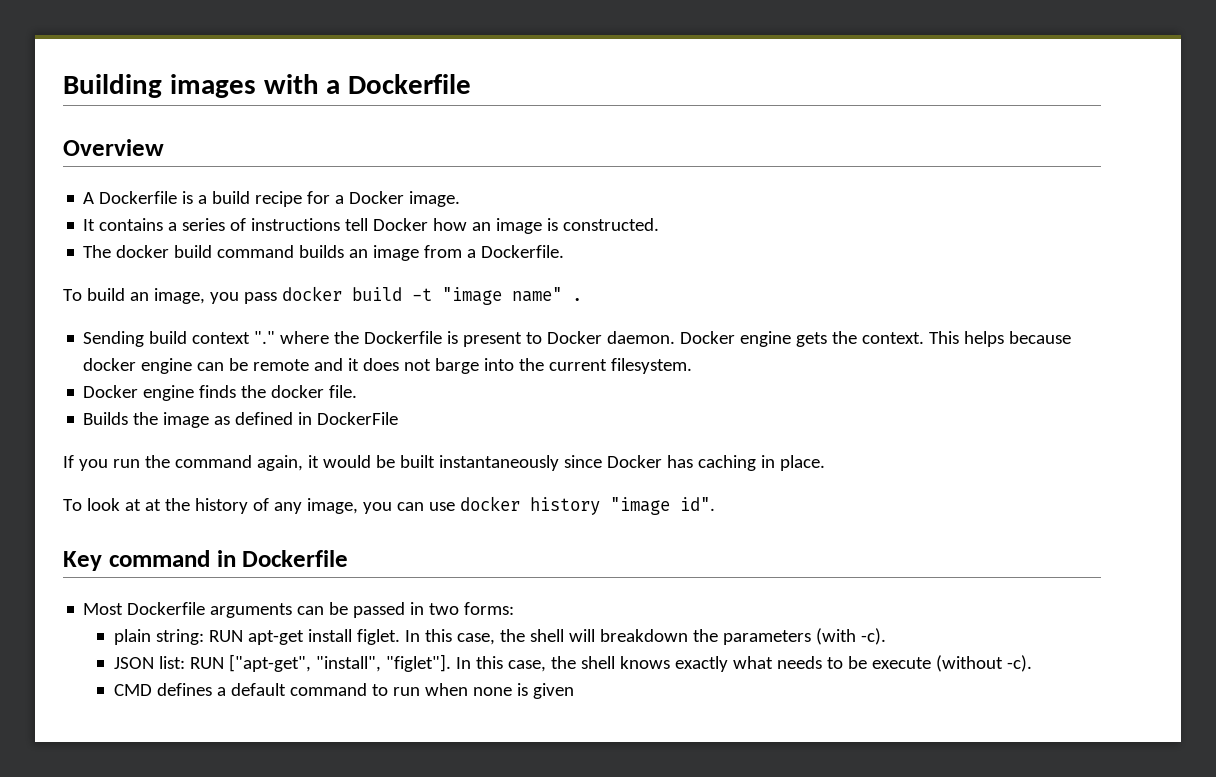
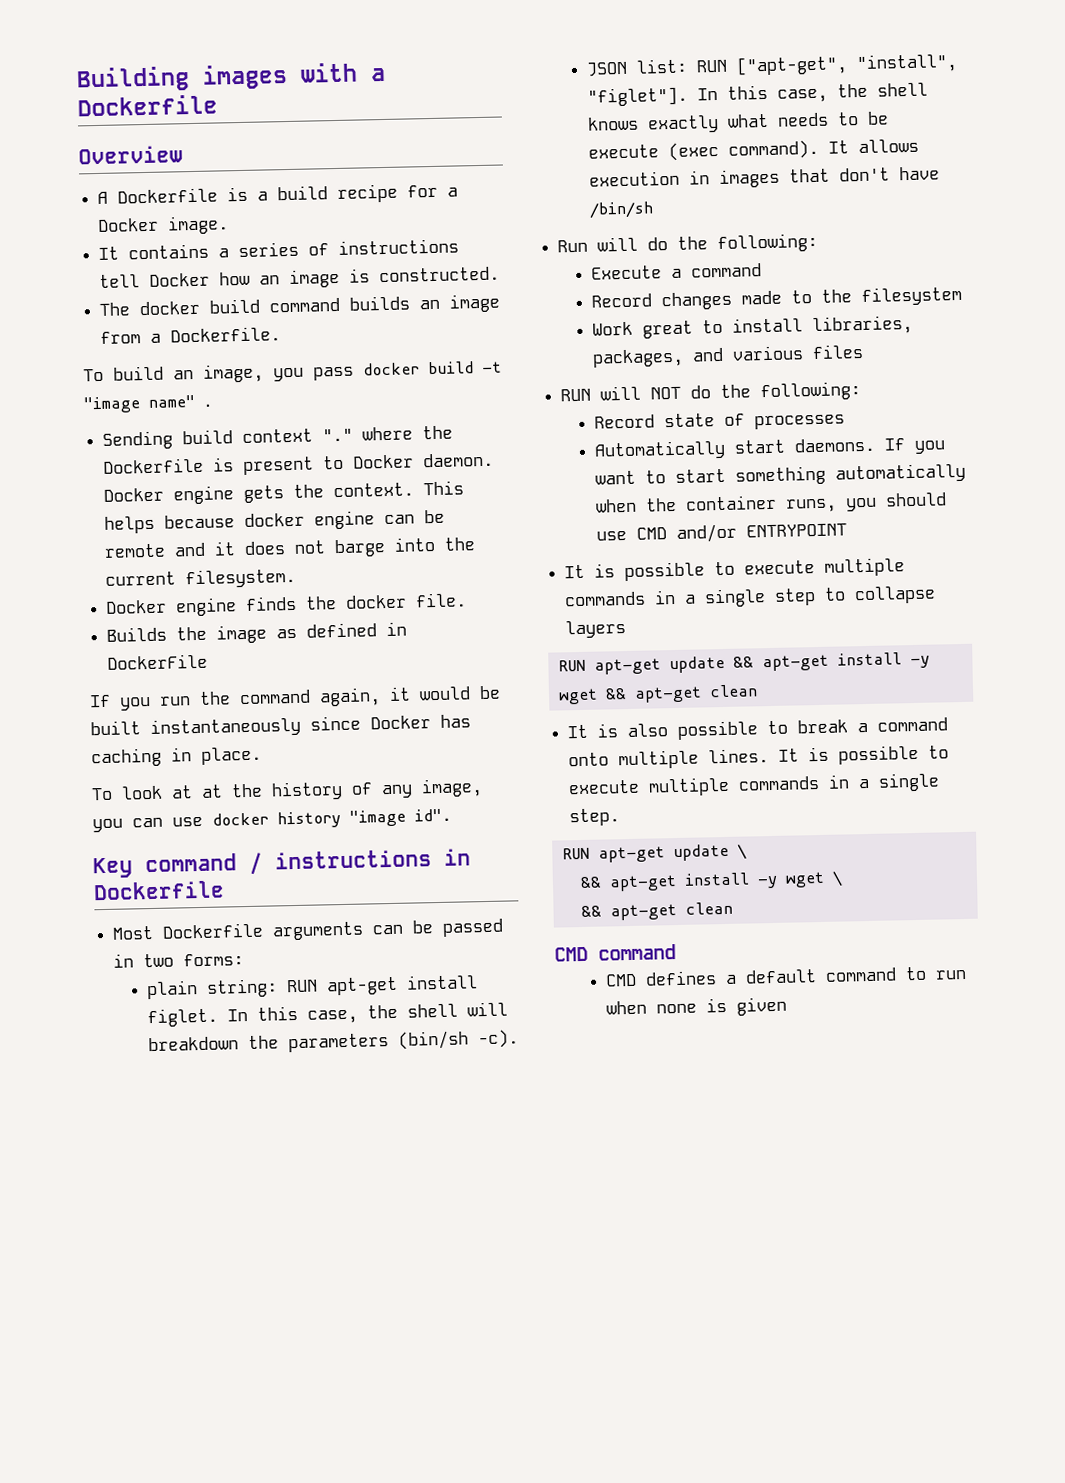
(210, 558) none -> [249,849,432,875] / instructions
[815,628,856,645] (with -> [398,1030,470,1050] (bin/sh
[935,655,1032,672] (without -c). -> [668,138,920,162] [589,166,941,188] [589,201,655,219] [557,232,819,254] [591,263,763,280] [591,285,963,311] [592,314,914,339] [592,343,865,368] [560,381,862,402] [594,413,846,430] [594,437,947,461] [595,462,967,486] [595,492,948,513] [596,523,848,543] [564,557,906,582] [564,585,937,608] [565,620,627,639] [557,652,930,675] [557,684,758,705] [567,717,949,740] [568,744,950,770] [568,772,941,797] [569,808,621,827] [561,843,747,863] [579,870,843,892] [580,901,733,921] [554,944,676,962] (exec command). It allows execution in images that don't have /bin/sh // Run will do the following: // Execute a command // Record changes made to the filesystem // Work great to install libraries, packages, and various files // RUN will NOT do the following: // Record state of processes // Automatically start daemons. If you want to start something automatically when the container runs, you should use CMD and/or ENTRYPOINT // It is possible to execute multiple commands in a single step to collapse layers // RUN apt-get update && apt-get install -y wget && apt-get clean // It is also possible to break a command onto multiple lines. It is possible to execute multiple commands in a single step. // RUN apt-get update \ // && apt-get install -y wget \ // && apt-get clean // CMD command

